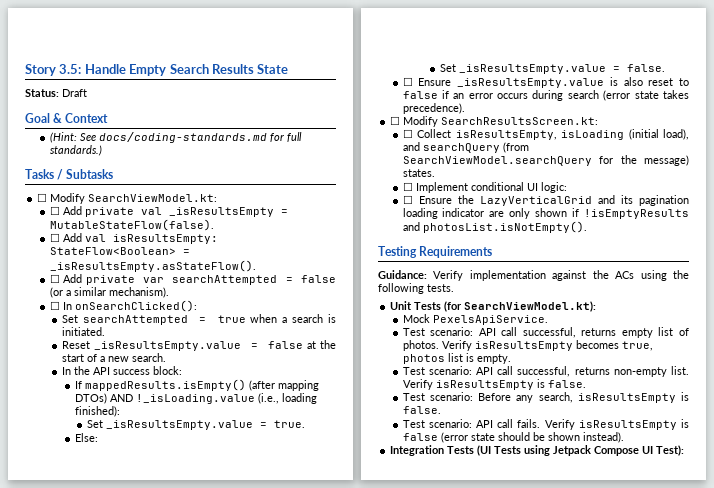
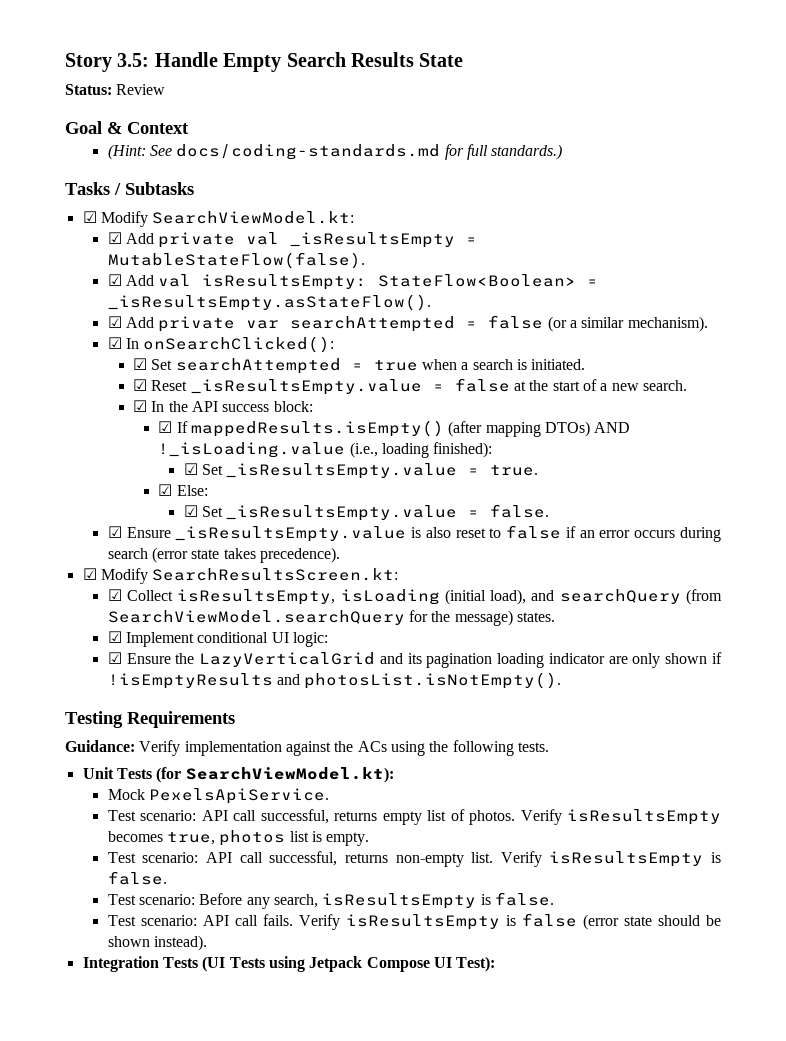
[62,89,87,97] Draft -> [116,84,166,95] Review
[37,193,48,202] ☐ -> [82,211,97,223] ☑
[49,206,60,215] ☐ -> [107,232,122,244] ☑
[49,233,60,242] ☐ -> [107,274,122,286] ☑
[49,274,60,283] ☐ -> [107,316,122,328] ☑
[49,301,60,310] ☐ -> [107,337,122,349] ☑
(197, 306) none -> [133,358,148,370] ☑
(106, 331) none -> [133,379,148,391] ☑
(167, 357) none -> [133,400,148,412] ☑
(183, 370) none -> [158,421,173,433] ☑
(120, 411) none -> [183,463,198,475] ☑
(306, 424) none -> [158,484,173,496] ☑
(98, 437) none -> [183,505,198,517] ☑
[402,77,413,86] ☐ -> [107,526,122,538] ☑
[390,116,401,125] ☐ -> [82,568,97,580] ☑
[402,129,413,138] ☐ -> [107,589,122,601] ☑
[402,182,413,191] ☐ -> [107,631,122,643] ☑
[402,195,413,204] ☐ -> [107,652,122,664] ☑

